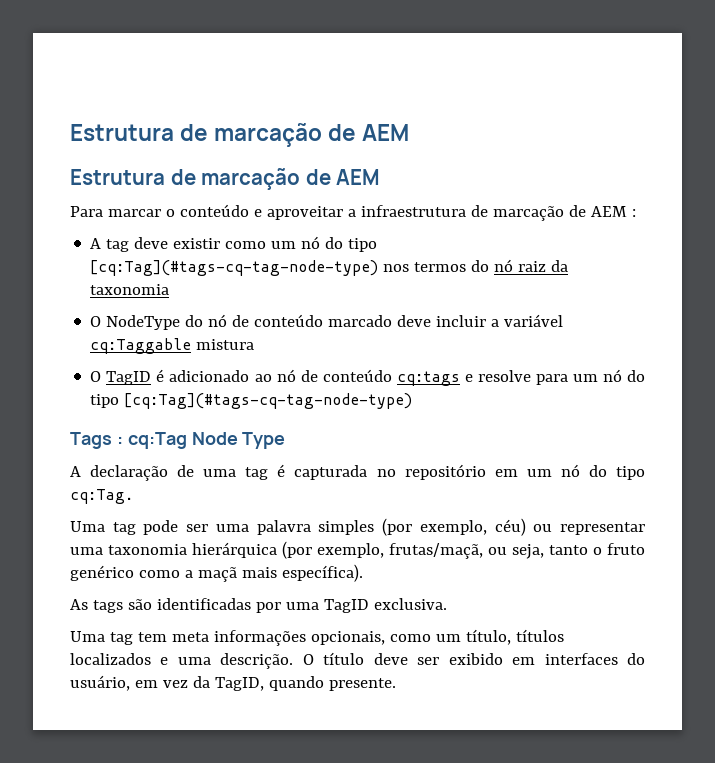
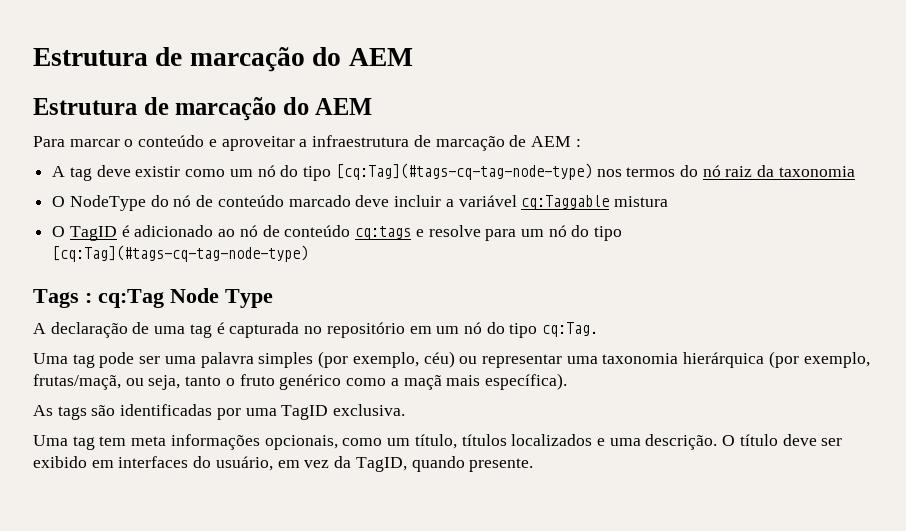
[70,123,357,147] Estrutura de marcação de -> [33,47,342,72] Estrutura de marcação do
[305,169,331,185] de -> [282,97,309,115] do

